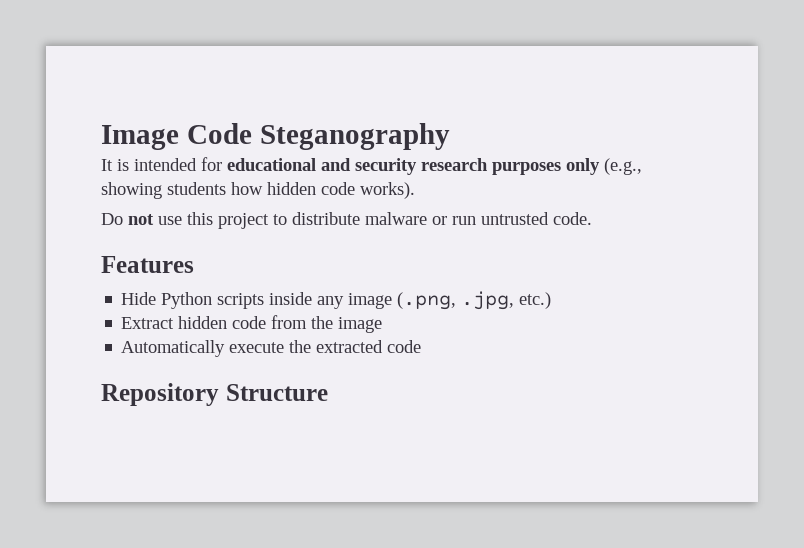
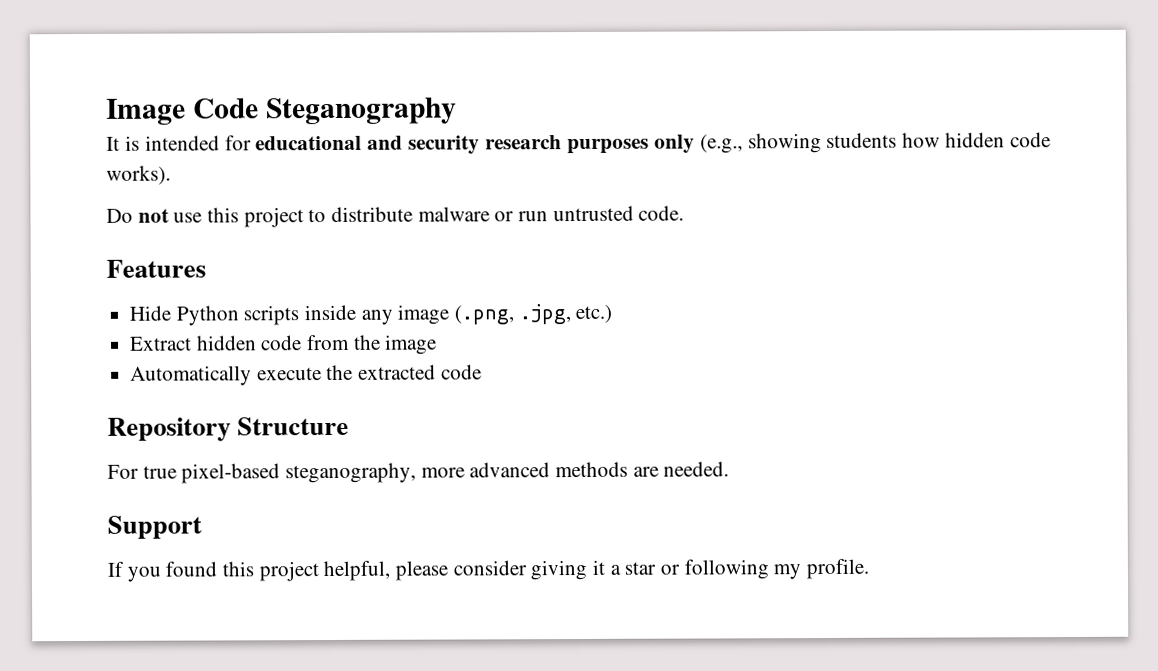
(328, 392) none -> [107,461,730,484] [107,515,202,540] [107,558,870,582] // For true pixel-based steganography, more advanced methods are needed. // Support // If you found this project helpful, please consider giving it a star or following my profile.

